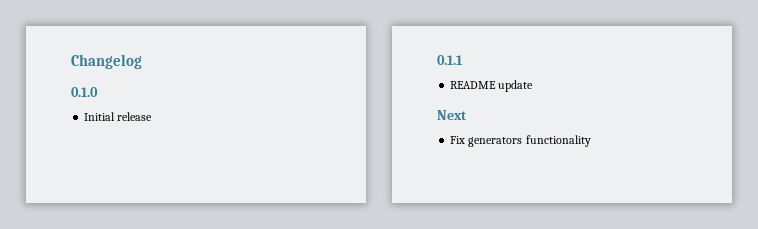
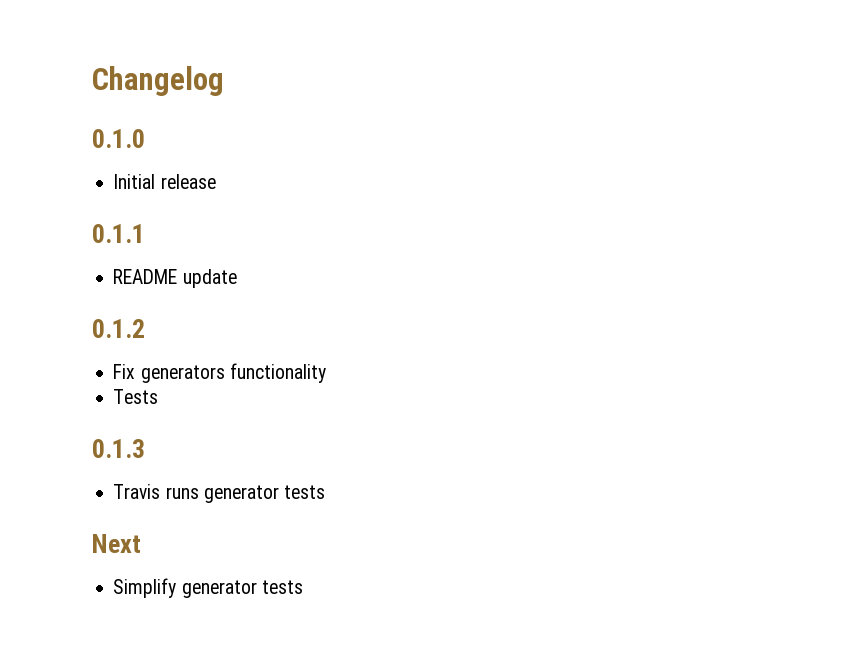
[437,110,467,120] Next -> [92,319,145,338] 0.1.2
(591, 141) none -> [113,389,159,404] [92,439,145,458] [113,484,326,503] [92,534,141,553] [113,578,303,598] // Tests // 0.1.3 // Travis runs generator tests // Next // Simplify generator tests

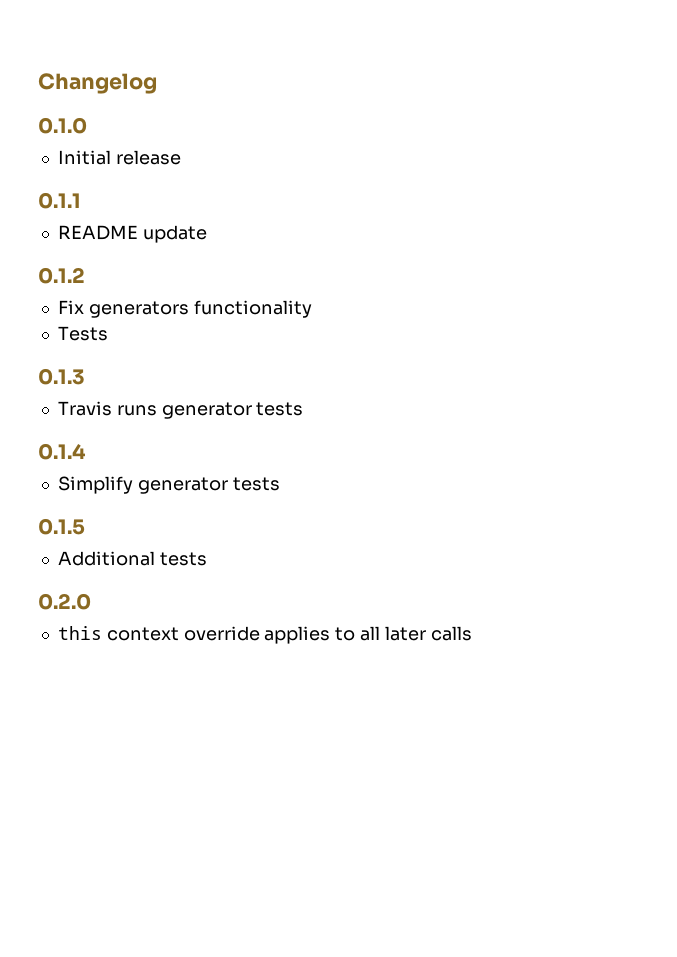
[92,534,141,553] Next -> [38,443,86,460] 0.1.4
(303, 587) none -> [38,518,85,535] [57,551,207,566] [38,593,91,610] [57,626,472,644] // 0.1.5 // Additional tests // 0.2.0 // this context override applies to all later calls

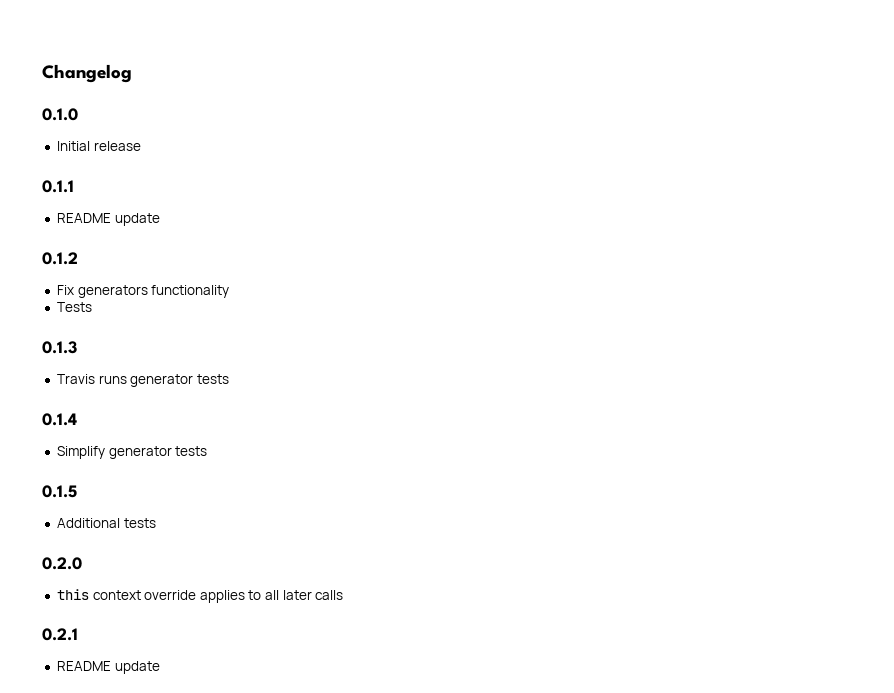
(472, 633) none -> [42,628,78,641] [56,661,160,674] // 0.2.1 // README update

